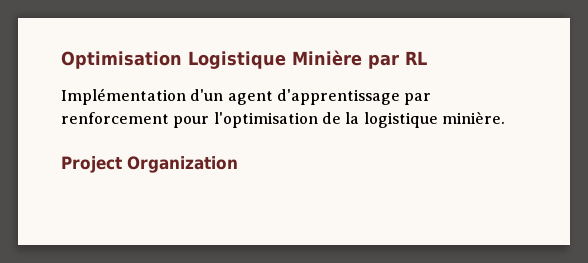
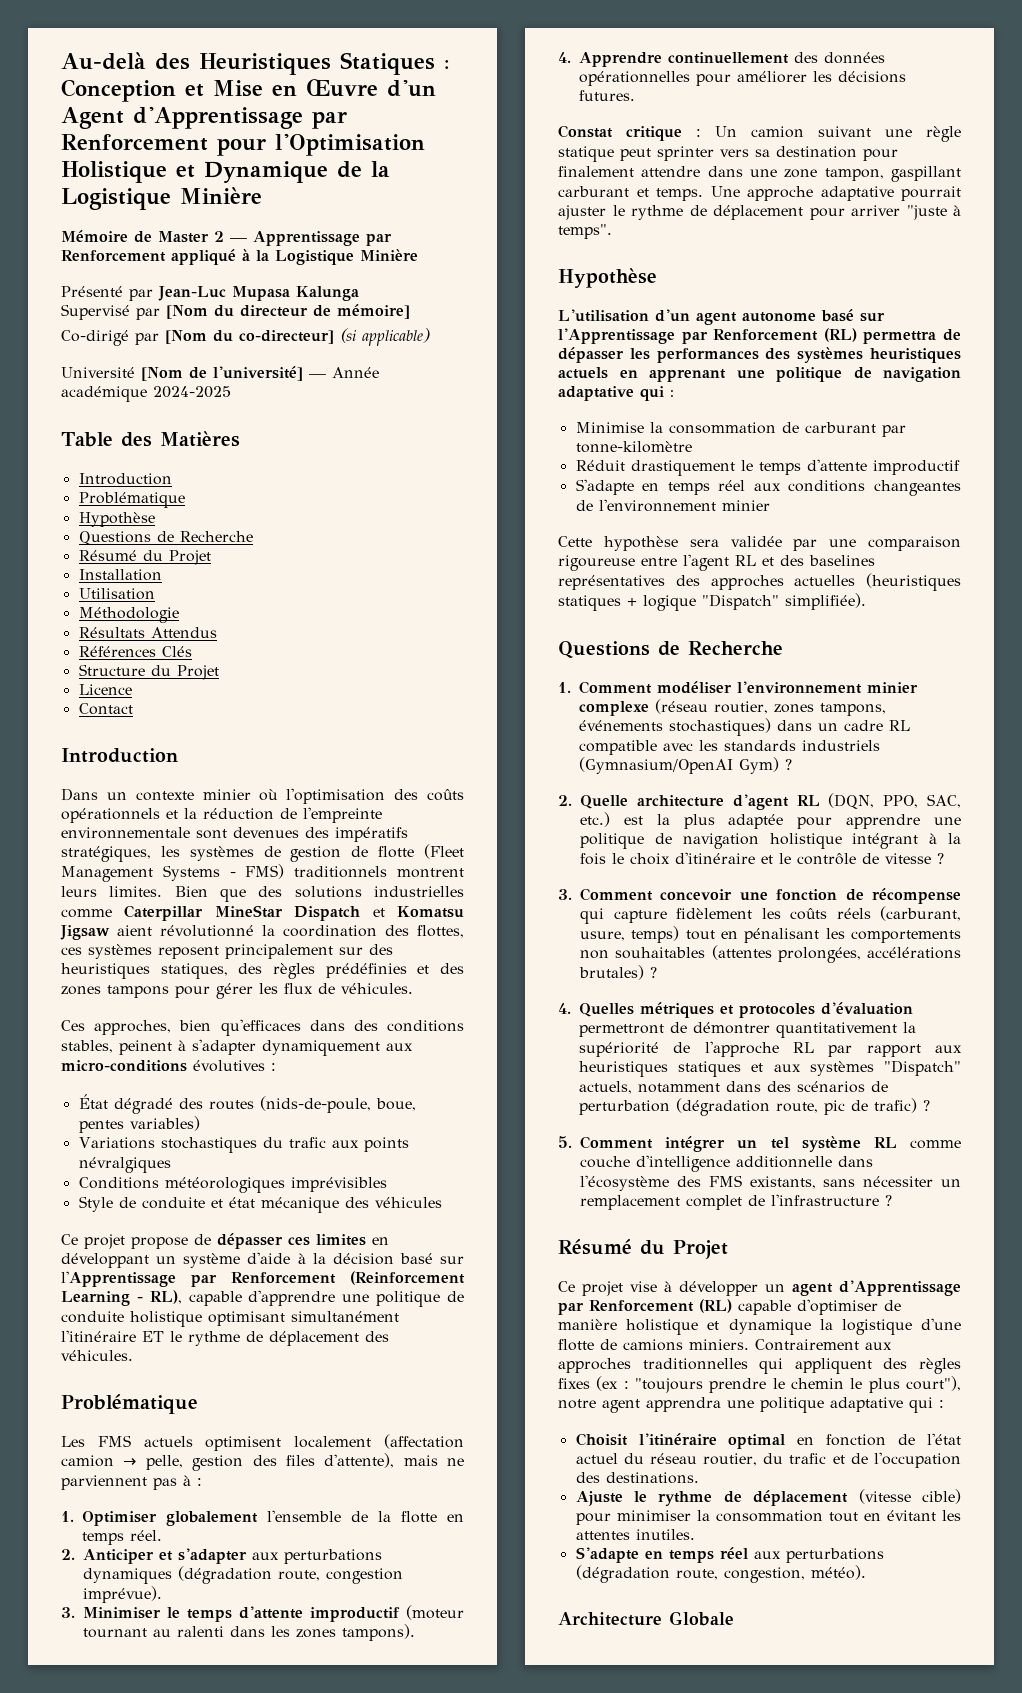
[61,50,427,69] [61,88,432,105] [61,112,505,128] [61,156,238,173] Optimisation Logistique Minière par RL // Implémentation d'un agent d'apprentissage par renforcement pour l'optimisation de la logistique minière. // Project Organization -> [61,52,450,75] [61,79,436,102] [61,106,347,129] [61,133,425,156] [61,161,390,183] [61,187,262,210] [61,230,392,246] [61,249,418,265] [61,286,359,301] [61,304,410,320] [61,328,430,346] [61,366,379,381] [61,386,231,402] [61,431,240,447] [78,473,172,485] [78,492,185,508] [78,512,155,527] [78,531,253,545] [78,550,211,565] [78,569,162,581] [78,588,155,600] [78,607,179,623] [78,627,217,638] [78,646,192,657] [78,664,219,680] [78,684,132,695] [78,703,133,715] [61,748,178,763] [61,788,464,804] [61,807,382,823] [61,827,408,842] [61,844,464,862] [61,864,465,882] [61,886,464,902] [61,905,464,921] [60,925,464,940] [61,944,393,959] [61,963,465,979] [61,983,413,999] [61,1019,464,1036] [61,1039,413,1056] [61,1060,276,1072] [78,1094,416,1114] [78,1116,200,1133] [78,1137,409,1153] [78,1157,171,1173] [78,1177,387,1193] [78,1196,442,1213] [61,1233,389,1249] [61,1252,464,1268] [61,1271,465,1287] [61,1290,464,1307] [61,1311,399,1327] [61,1330,389,1346] [61,1350,133,1361] [61,1394,198,1414] [61,1434,465,1451] [61,1453,464,1471] [61,1475,202,1490] [61,1510,464,1526] [82,1530,162,1545] [61,1548,382,1564] [83,1566,403,1584] [83,1586,162,1603] [61,1605,464,1622] [83,1624,415,1641] [558,52,885,67] [579,71,906,86] [579,90,635,101] [558,125,961,142] [558,146,898,162] [558,166,961,182] [558,186,961,201] [558,205,961,220] [558,224,612,239] [558,268,657,288] [558,309,885,325] [558,328,961,344] [558,347,961,363] [558,367,961,382] [558,386,674,401] [575,422,906,437] [575,441,692,453] [575,459,960,476] [575,479,961,496] [575,499,770,512] [558,536,961,551] [558,554,875,571] [558,573,961,591] [558,593,866,611] [558,641,783,659] [558,681,918,694] [579,699,886,716] [579,718,910,736] [579,740,880,755] [579,757,792,774] [558,793,961,810] [580,812,961,829] [580,833,961,849] [580,852,944,865] [558,888,961,904] [580,906,961,924] [580,926,961,943] [580,945,961,963] [579,965,657,980] [558,1002,913,1018] [579,1022,916,1038] [579,1041,962,1057] [579,1060,961,1077] [579,1081,888,1094] [579,1098,930,1116] [558,1136,961,1152] [580,1155,873,1172] [580,1175,961,1191] [580,1194,892,1210] [558,1239,728,1259] [558,1280,961,1296] [558,1299,901,1315] [558,1318,961,1335] [558,1339,892,1351] [558,1358,961,1374] [558,1376,961,1393] [558,1397,944,1413] [575,1433,961,1449] [575,1452,961,1468] [575,1472,699,1484] [575,1489,961,1506] [575,1510,961,1525] [575,1529,695,1540] [575,1547,884,1563] [575,1565,866,1583] [558,1611,734,1626] Au-delà des Heuristiques Statiques : Conception et Mise en Œuvre d'un Agent d'Apprentissage par Renforcement pour l'Optimisation Holistique et Dynamique de la Logistique Minière // Mémoire de Master 2 — Apprentissage par Renforcement appliqué à la Logistique Minière // Présenté par Jean-Luc Mupasa Kalunga // Supervisé par [Nom du directeur de mémoire] // Co-dirigé par [Nom du co-directeur] (si applicable) // Université [Nom de l'université] — Année académique 2024-2025 // Table des Matières // Introduction // Problématique // Hypothèse // Questions de Recherche // Résumé du Projet // Installation // Utilisation // Méthodologie // Résultats Attendus // Références Clés // Structure du Projet // Licence // Contact // Introduction // Dans un contexte minier où l'optimisation des coûts opérationnels et la réduction de l'empreinte environnementale sont devenues des impératifs stratégiques, les systèmes de gestion de flotte (Fleet Management Systems - FMS) traditionnels montrent leurs limites. Bien que des solutions industrielles comme Caterpillar MineStar Dispatch et Komatsu Jigsaw aient révolutionné la coordination des flottes, ces systèmes reposent principalement sur des heuristiques statiques, des règles prédéfinies et des zones tampons pour gérer les flux de véhicules. // Ces approches, bien qu'efficaces dans des conditions stables, peinent à s'adapter dynamiquement aux micro-conditions évolutives : // État dégradé des routes (nids-de-poule, boue, pentes variables) // Variations stochastiques du trafic aux points névralgiques // Conditions météorologiques imprévisibles // Style de conduite et état mécanique des véhicules // Ce projet propose de dépasser ces limites en développant un système d'aide à la décision basé sur l'Apprentissage par Renforcement (Reinforcement Learning - RL), capable d'apprendre une politique de conduite holistique optimisant simultanément l'itinéraire ET le rythme de déplacement des véhicules. // Problématique // Les FMS actuels optimisent localement (affectation camion → pelle, gestion des files d'attente), mais ne parviennent pas à : // 1. Optimiser globalement l'ensemble de la flotte en temps réel. // 2. Anticiper et s'adapter aux perturbations dynamiques (dégradation route, congestion imprévue). // 3. Minimiser le temps d'attente improductif (moteur tournant au ralenti dans les zones tampons). // 4. Apprendre continuellement des données opérationnelles pour améliorer les décisions futures. // Constat critique : Un camion suivant une règle statique peut sprinter vers sa destination pour finalement attendre dans une zone tampon, gaspillant carburant et temps. Une approche adaptative pourrait ajuster le rythme de déplacement pour arriver "juste à temps". // Hypothèse // L'utilisation d'un agent autonome basé sur l'Apprentissage par Renforcement (RL) permettra de dépasser les performances des systèmes heuristiques actuels en apprenant une politique de navigation adaptative qui : // Minimise la consommation de carburant par tonne-kilomètre // Réduit drastiquement le temps d'attente improductif // S'adapte en temps réel aux conditions changeantes de l'environnement minier // Cette hypothèse sera validée par une comparaison rigoureuse entre l'agent RL et des baselines représentatives des approches actuelles (heuristiques statiques + logique "Dispatch" simplifiée). // Questions de Recherche // 1. Comment modéliser l'environnement minier complexe (réseau routier, zones tampons, événements stochastiques) dans un cadre RL compatible avec les standards industriels (Gymnasium/OpenAI Gym) ? // 2. Quelle architecture d'agent RL (DQN, PPO, SAC, etc.) est la plus adaptée pour apprendre une politique de navigation holistique intégrant à la fois le choix d'itinéraire et le contrôle de vitesse ? // 3. Comment concevoir une fonction de récompense qui capture fidèlement les coûts réels (carburant, usure, temps) tout en pénalisant les comportements non souhaitables (attentes prolongées, accélérations brutales) ? // 4. Quelles métriques et protocoles d'évaluation permettront de démontrer quantitativement la supériorité de l'approche RL par rapport aux heuristiques statiques et aux systèmes "Dispatch" actuels, notamment dans des scénarios de perturbation (dégradation route, pic de trafic) ? // 5. Comment intégrer un tel système RL comme couche d'intelligence additionnelle dans l'écosystème des FMS existants, sans nécessiter un remplacement complet de l'infrastructure ? // Résumé du Projet // Ce projet vise à développer un agent d'Apprentissage par Renforcement (RL) capable d'optimiser de manière holistique et dynamique la logistique d'une flotte de camions miniers. Contrairement aux approches traditionnelles qui appliquent des règles fixes (ex : "toujours prendre le chemin le plus court"), notre agent apprendra une politique adaptative qui : // Choisit l'itinéraire optimal en fonction de l'état actuel du réseau routier, du trafic et de l'occupation des destinations. // Ajuste le rythme de déplacement (vitesse cible) pour minimiser la consommation tout en évitant les attentes inutiles. // S'adapte en temps réel aux perturbations (dégradation route, congestion, météo). // Architecture Globale

